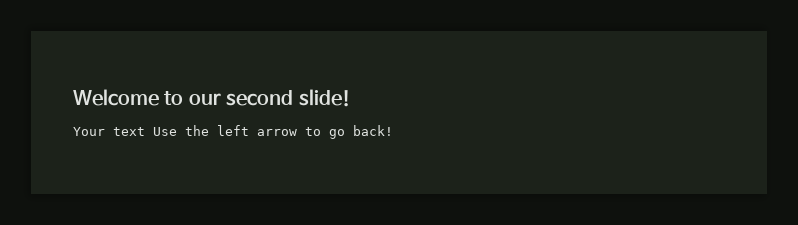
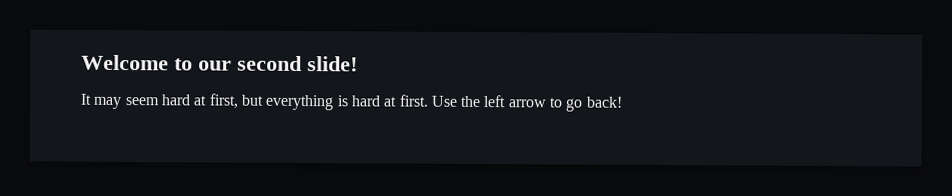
[73,127,145,136] Your text -> [80,93,429,111] It may seem hard at first, but everything is hard at first.

